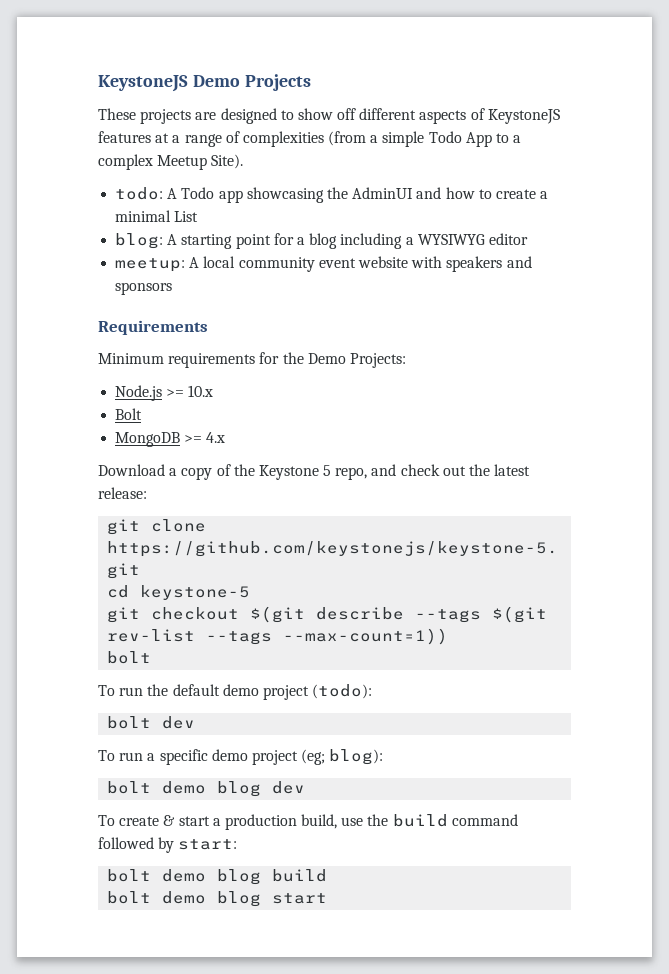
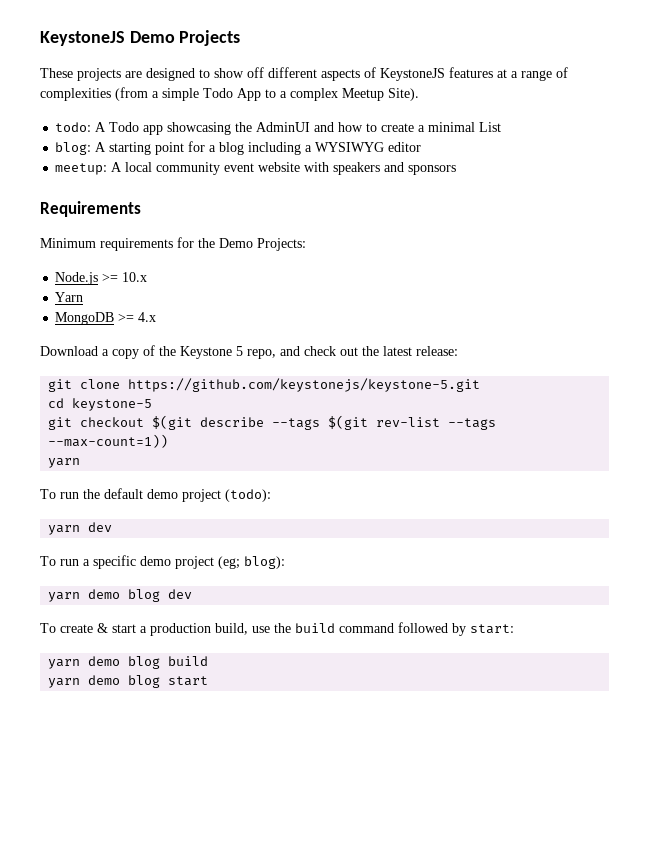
[115,408,143,420] Bolt -> [55,292,84,302] Yarn
[107,651,152,664] bolt -> [48,458,81,468] yarn
[107,716,152,729] bolt -> [48,525,81,535] yarn
[107,781,152,794] bolt -> [48,592,81,602] yarn
[107,869,152,882] bolt -> [48,659,81,669] yarn
[107,891,152,904] bolt -> [48,678,81,688] yarn

